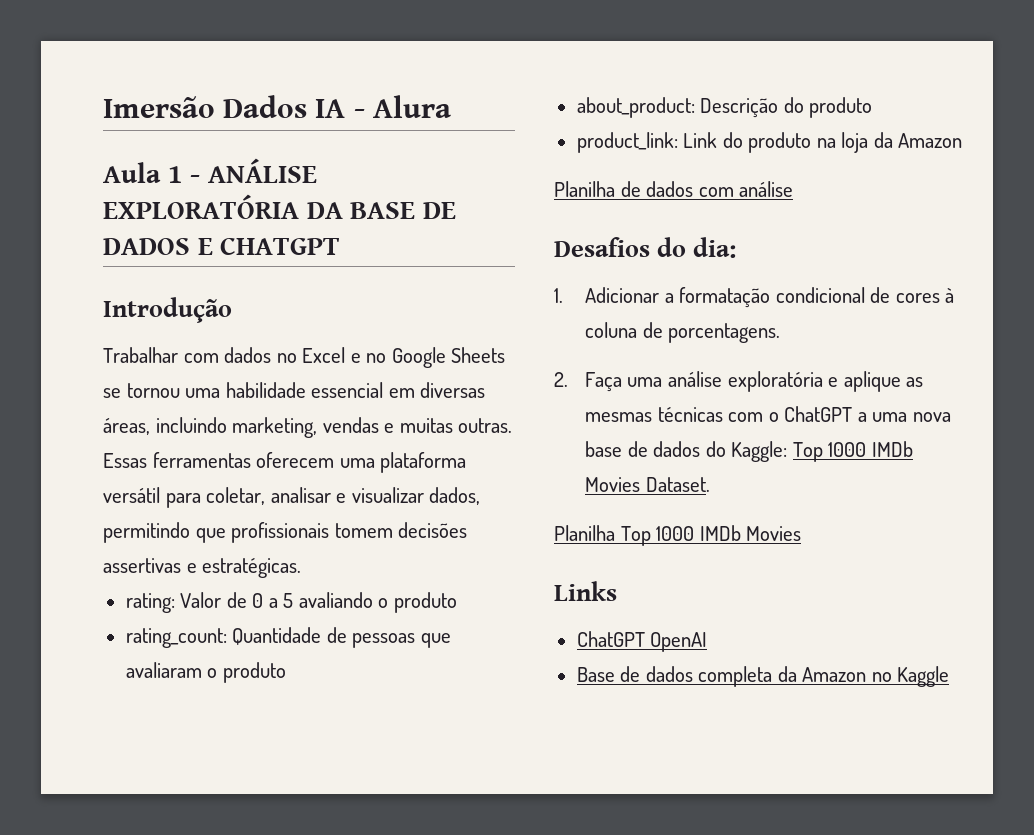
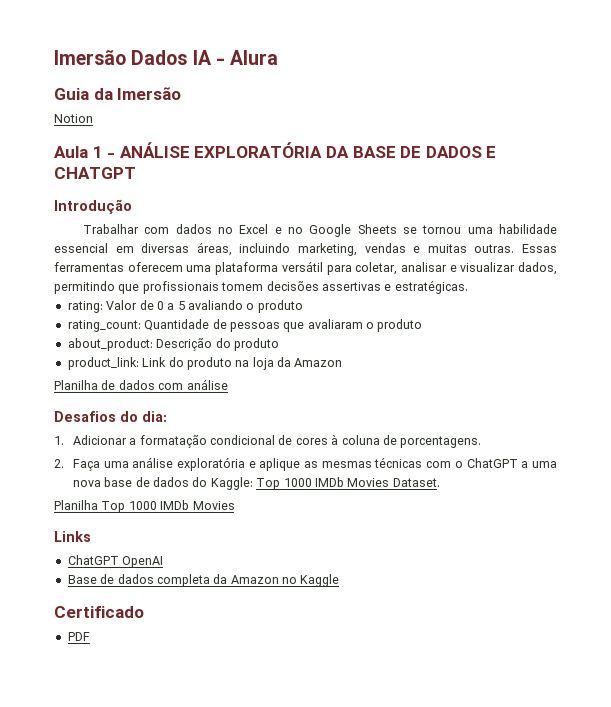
(451, 106) none -> [54,87,182,100] [54,114,93,123] // Guia da Imersão // Notion
(950, 676) none -> [54,606,144,618] [67,632,90,641] // Certificado // PDF

